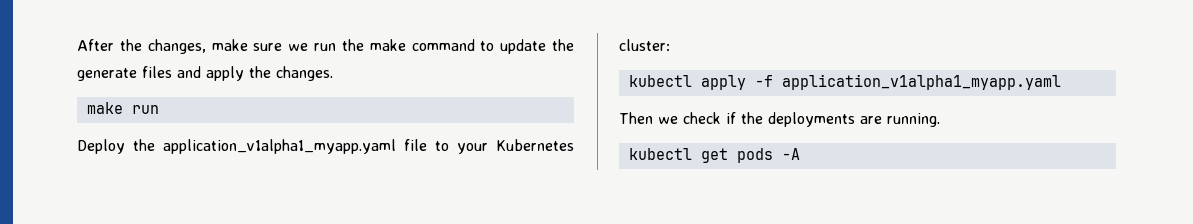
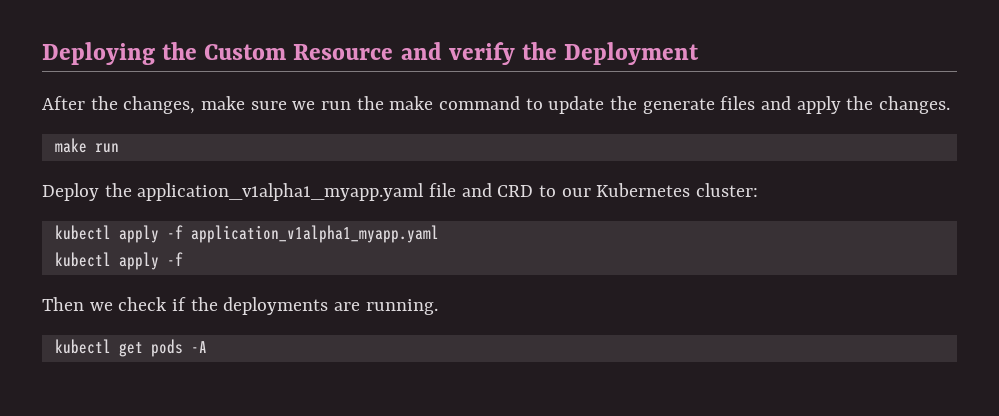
(77, 45) none -> [42,42,700,65] Deploying the Custom Resource and verify the Deployment //
[435,141,488,154] to your -> [461,183,591,197] and CRD to our
(1061, 82) none -> [54,252,183,270] // kubectl apply -f

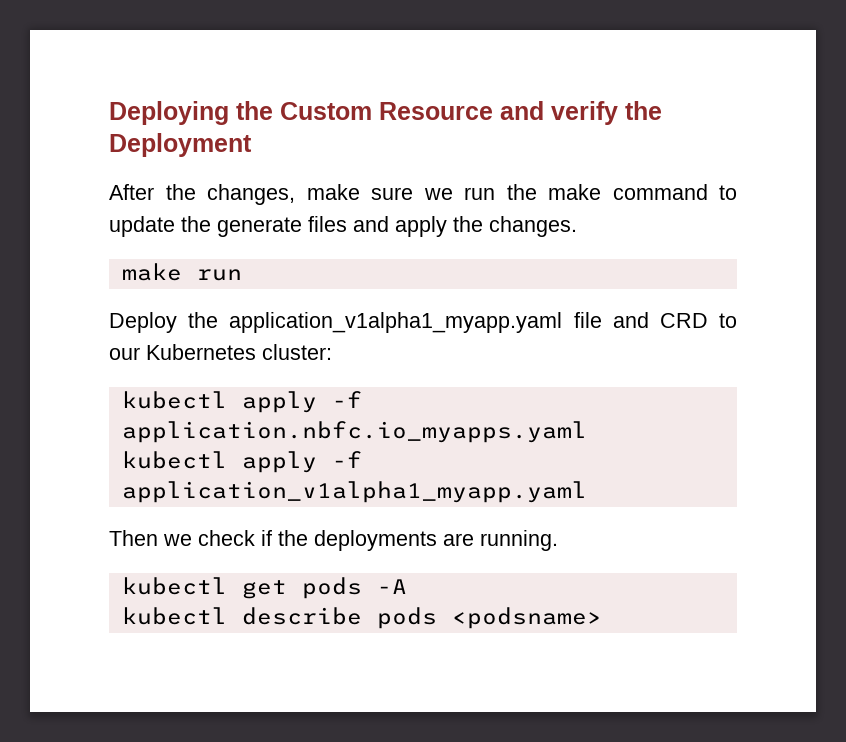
[190,225,439,243] [54,252,183,270] application_v1alpha1_myapp.yaml // kubectl apply -f -> [121,421,587,443] [121,451,362,473] [121,481,587,503] application.nbfc.io_myapps.yaml // kubectl apply -f application_v1alpha1_myapp.yaml
(207, 347) none -> [121,607,602,629] // kubectl describe pods <podsname>

